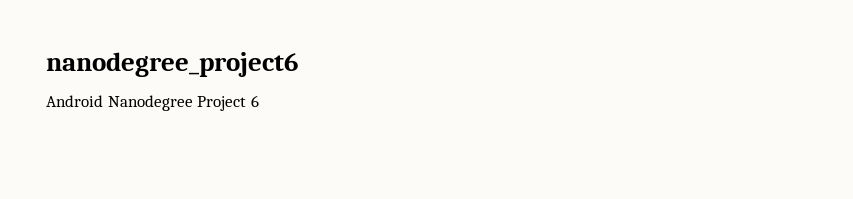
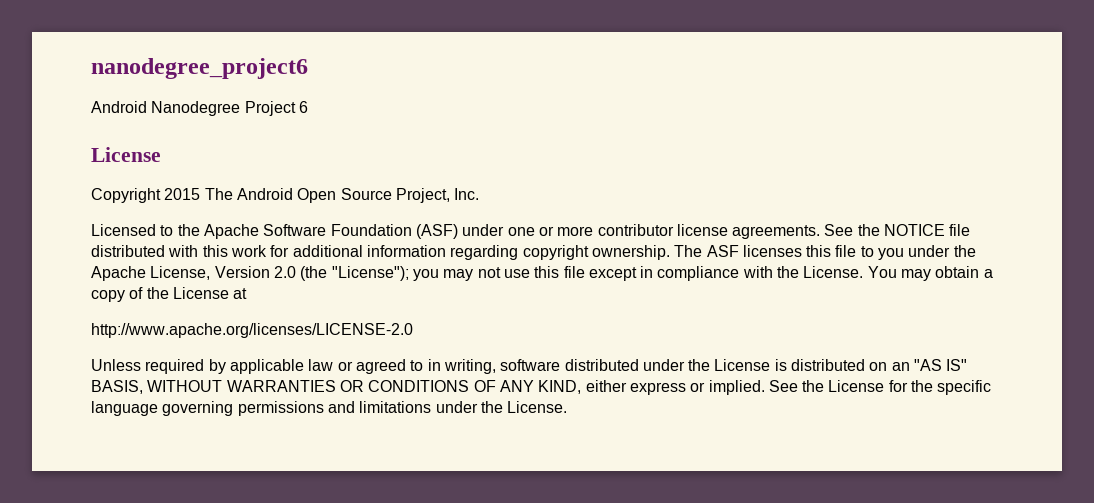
(259, 101) none -> [91,147,161,162] [91,188,480,203] [91,224,971,239] [91,245,976,260] [91,266,993,281] [91,287,248,302] [91,323,413,338] [91,359,968,374] [91,380,992,395] [91,401,568,416] // License // Copyright 2015 The Android Open Source Project, Inc. // Licensed to the Apache Software Foundation (ASF) under one or more contributor license agreements. See the NOTICE file distributed with this work for additional information regarding copyright ownership. The ASF licenses this file to you under the Apache License, Version 2.0 (the "License"); you may not use this file except in compliance with the License. You may obtain a copy of the License at // http://www.apache.org/licenses/LICENSE-2.0 // Unless required by applicable law or agreed to in writing, software distributed under the License is distributed on an "AS IS" BASIS, WITHOUT WARRANTIES OR CONDITIONS OF ANY KIND, either express or implied. See the License for the specific language governing permissions and limitations under the License.

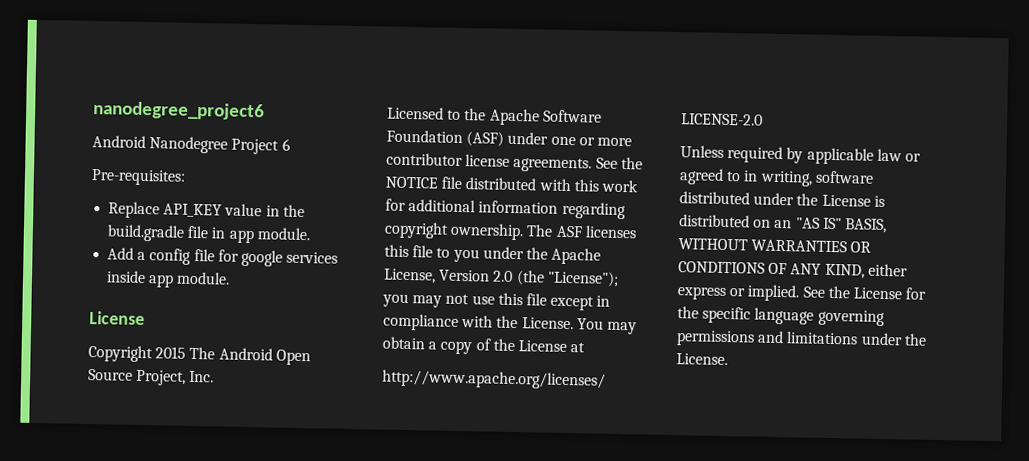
(308, 107) none -> [91,169,186,186] [108,201,305,219] [107,224,311,244] [107,247,339,267] [106,270,231,288] // Pre-requisites: // Replace API_KEY value in the build.gradle file in app module. // Add a config file for google services inside app module.

